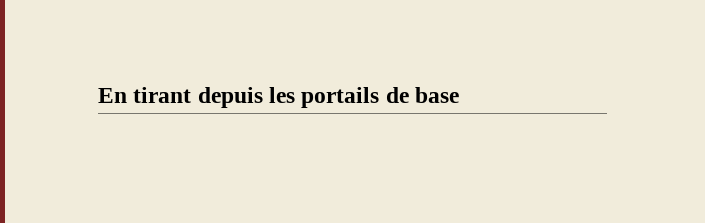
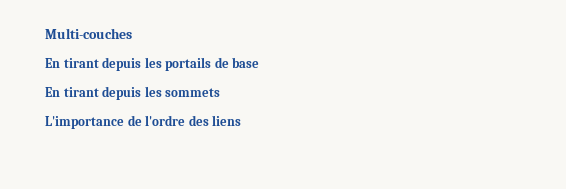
(98, 95) none -> [45,28,132,39] Multi-couches //
(460, 95) none -> [45,86,221,100] [45,115,242,129] // En tirant depuis les sommets // L'importance de l'ordre des liens

